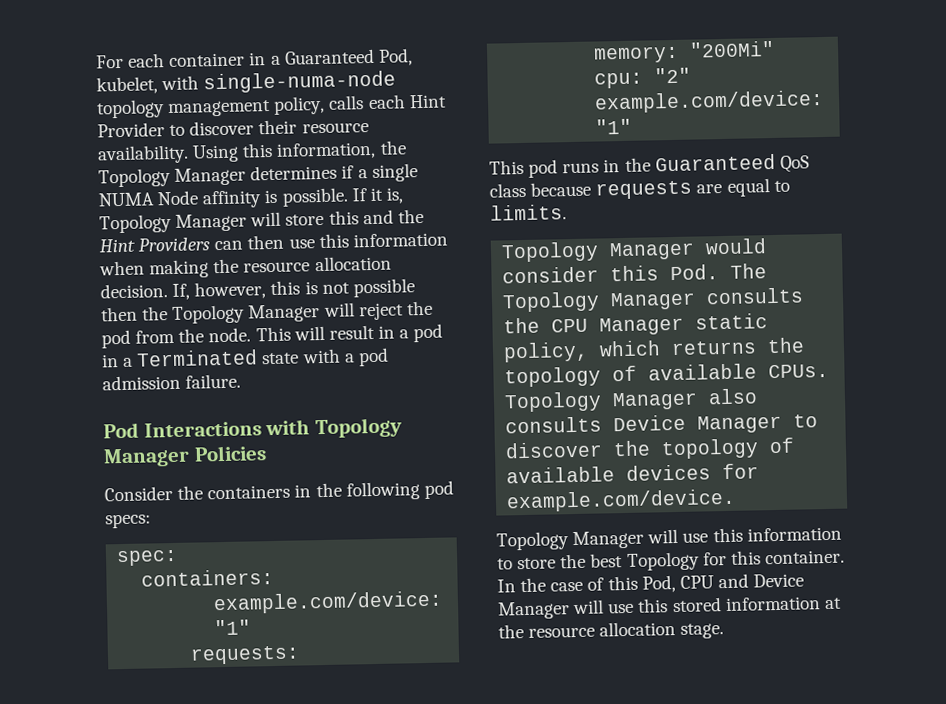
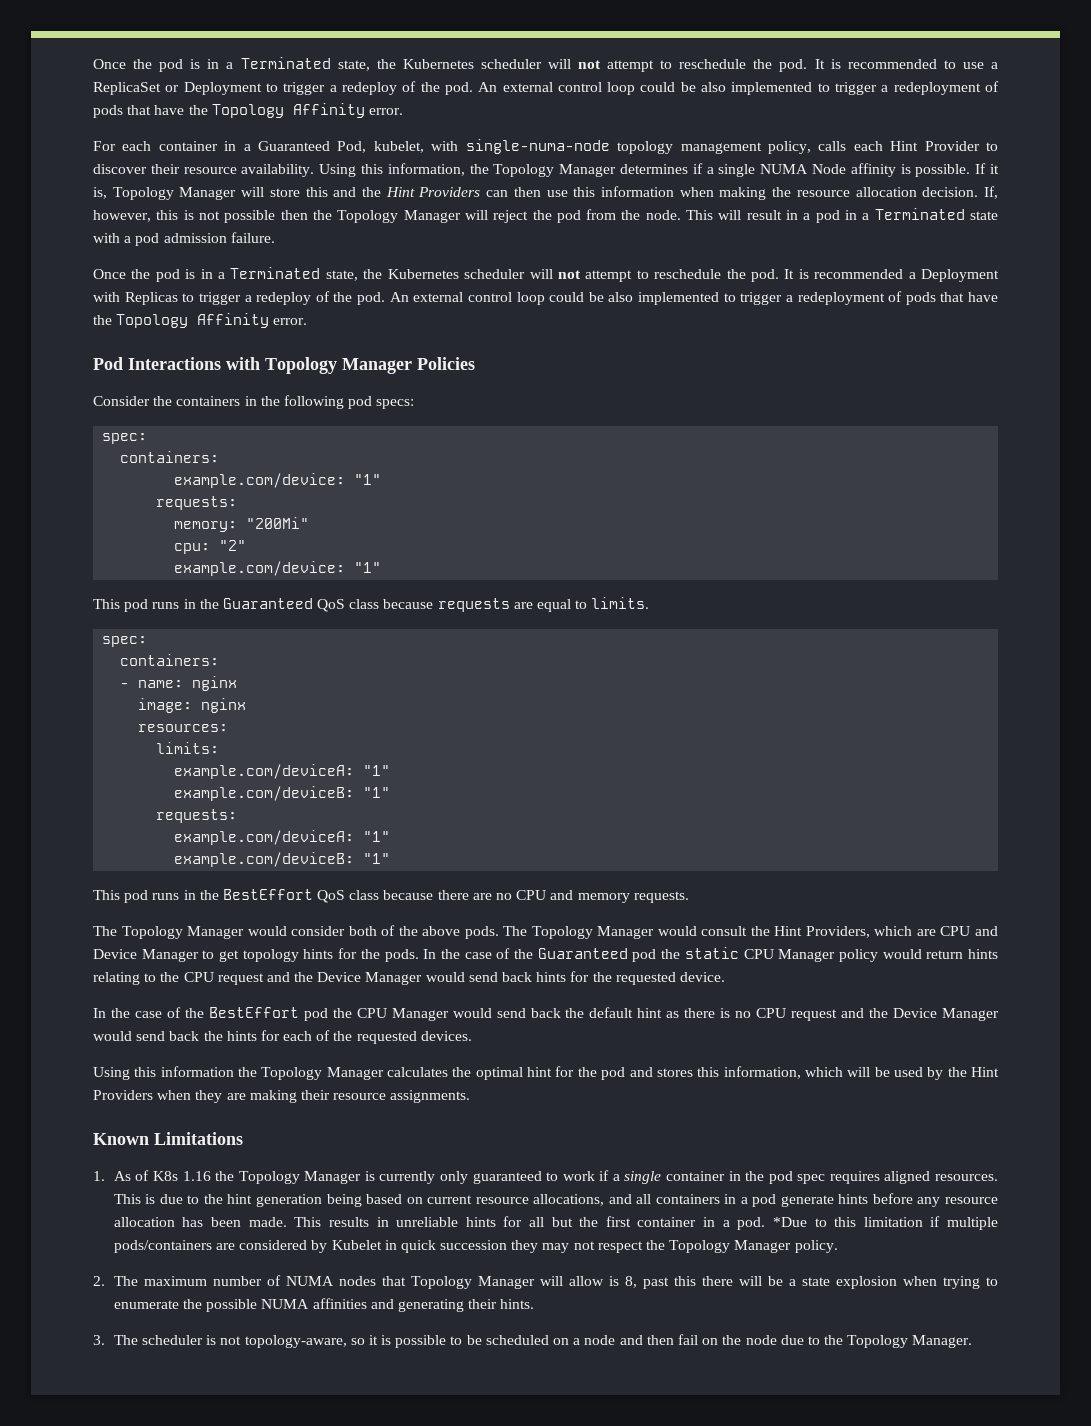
(96, 61) none -> [93,57,998,72] [93,81,1000,95] [93,103,403,118] Once the pod is in a Terminated state, the Kubernetes scheduler will not attempt to reschedule the pod. It is recommended to use a ReplicaSet or Deployment to trigger a redeploy of the pod. An external control loop could be also implemented to trigger a redeployment of pods that have the Topology Affinity error. //
(242, 381) none -> [93,267,999,282] [93,291,998,305] [93,313,308,328] // Once the pod is in a Terminated state, the Kubernetes scheduler will not attempt to reschedule the pod. It is recommended a Deployment with Replicas to trigger a redeploy of the pod. An external control loop could be also implemented to trigger a redeployment of pods that have the Topology Affinity error.
[501,238,768,263] [502,263,768,284] [502,287,805,313] [503,313,769,336] [503,337,806,363] [504,363,830,388] [504,388,759,413] [505,414,819,434] [505,437,796,460] [506,463,760,484] [506,488,737,513] [496,526,842,551] [497,549,845,571] [497,573,805,593] [497,596,842,620] [498,621,725,639] Topology Manager would consider this Pod. The Topology Manager consults the CPU Manager static policy, which returns the topology of available CPUs. Topology Manager also consults Device Manager to discover the topology of available devices for example.com/device. // Topology Manager will use this information to store the best Topology for this container. In the case of this Pod, CPU and Device Manager will use this stored information at the resource allocation stage. -> [102,636,148,647] [120,654,220,666] [120,676,238,691] [138,698,247,713] [138,724,229,732] [156,742,220,754] [174,764,391,779] [174,786,391,801] [156,809,238,823] [174,830,391,845] [174,852,391,867] [93,889,689,903] [93,925,998,939] [93,947,998,962] [93,971,725,985] [93,1007,1000,1021] [93,1030,472,1044] [93,1066,999,1080] [93,1090,471,1103] [93,1132,243,1145] [93,1170,998,1184] [113,1193,999,1207] [113,1216,999,1230] [113,1240,838,1253] [93,1275,999,1289] [113,1298,535,1312] [93,1334,973,1348] spec: // containers: // - name: nginx // image: nginx // resources: // limits: // example.com/deviceA: "1" // example.com/deviceB: "1" // requests: // example.com/deviceA: "1" // example.com/deviceB: "1" // This pod runs in the BestEffort QoS class because there are no CPU and memory requests. // The Topology Manager would consider both of the above pods. The Topology Manager would consult the Hint Providers, which are CPU and Device Manager to get topology hints for the pods. In the case of the Guaranteed pod the static CPU Manager policy would return hints relating to the CPU request and the Device Manager would send back hints for the requested device. // In the case of the BestEffort pod the CPU Manager would send back the default hint as there is no CPU request and the Device Manager would send back the hints for each of the requested devices. // Using this information the Topology Manager calculates the optimal hint for the pod and stores this information, which will be used by the Hint Providers when they are making their resource assignments. // Known Limitations // 1. As of K8s 1.16 the Topology Manager is currently only guaranteed to work if a single container in the pod spec requires aligned resources. This is due to the hint generation being based on current resource allocations, and all containers in a pod generate hints before any resource allocation has been made. This results in unreliable hints for all but the first container in a pod. *Due to this limitation if multiple pods/containers are considered by Kubelet in quick succession they may not respect the Topology Manager policy. // 2. The maximum number of NUMA nodes that Topology Manager will allow is 8, past this there will be a state explosion when trying to enumerate the possible NUMA affinities and generating their hints. // 3. The scheduler is not topology-aware, so it is possible to be scheduled on a node and then fail on the node due to the Topology Manager.

